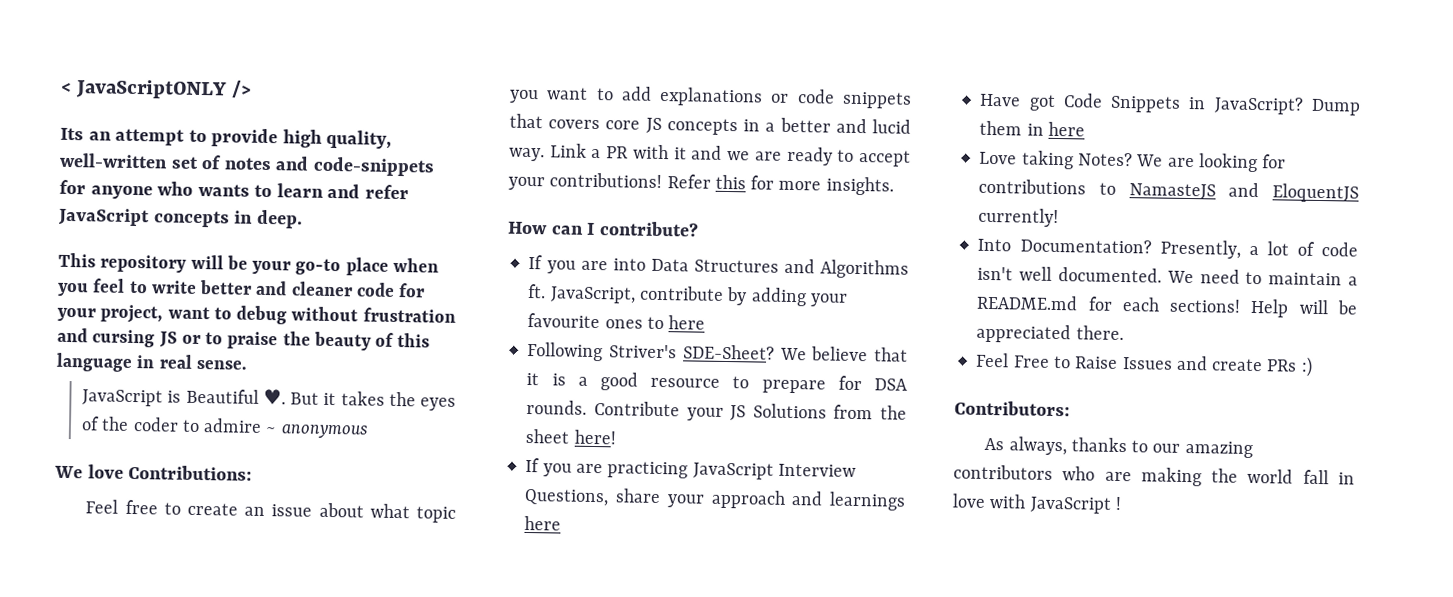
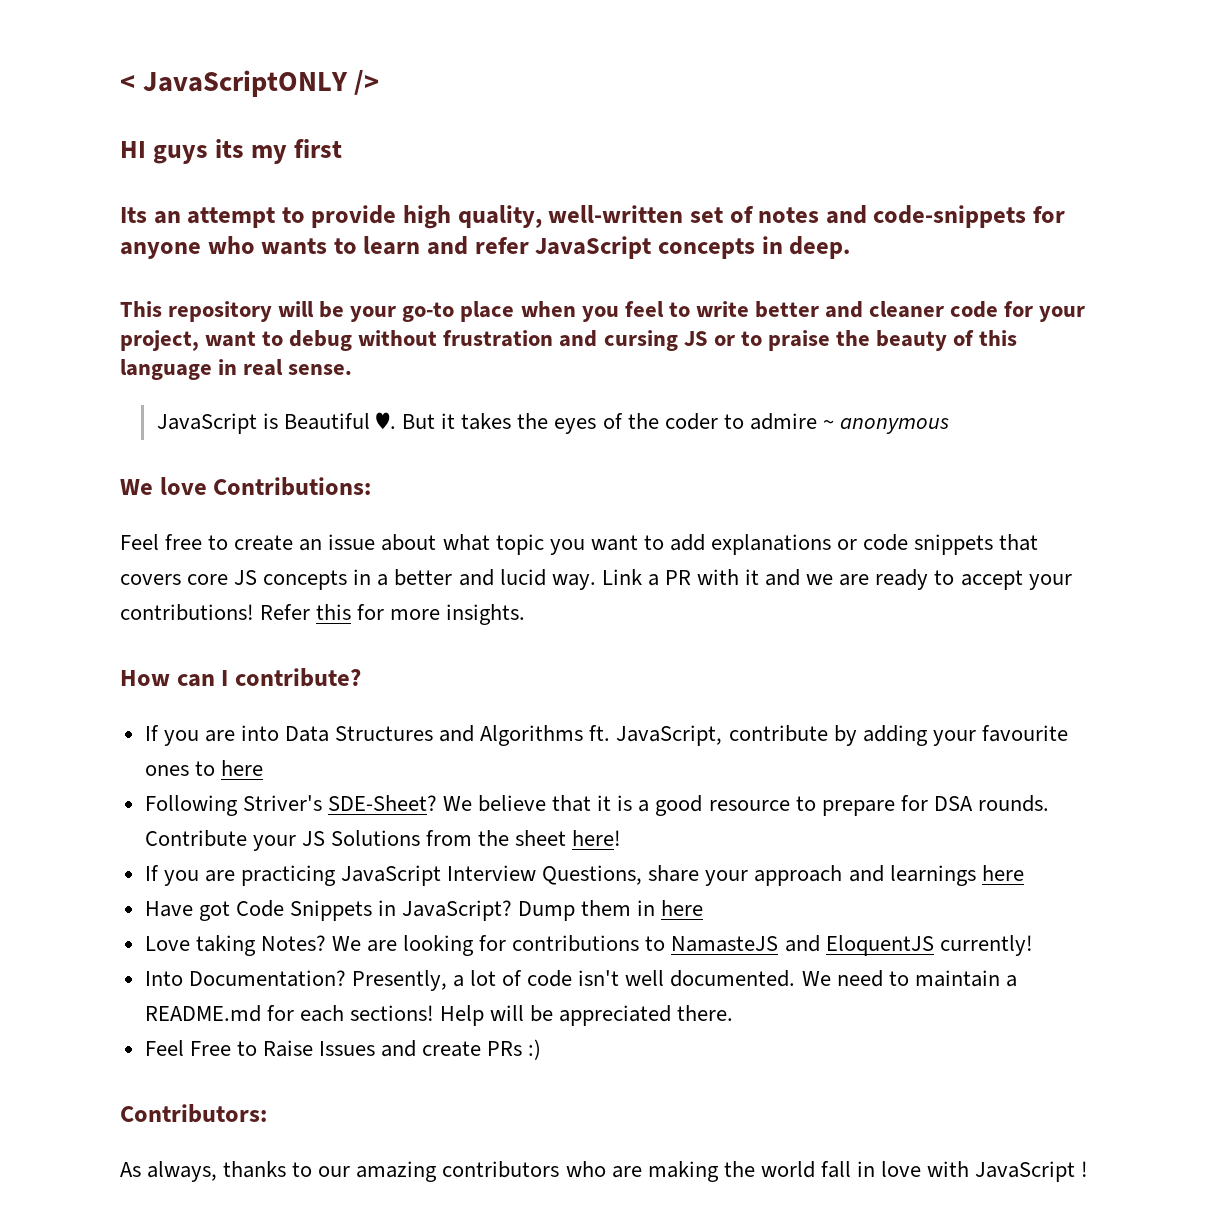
(253, 89) none -> [120,139,343,164] // HI guys its my first

